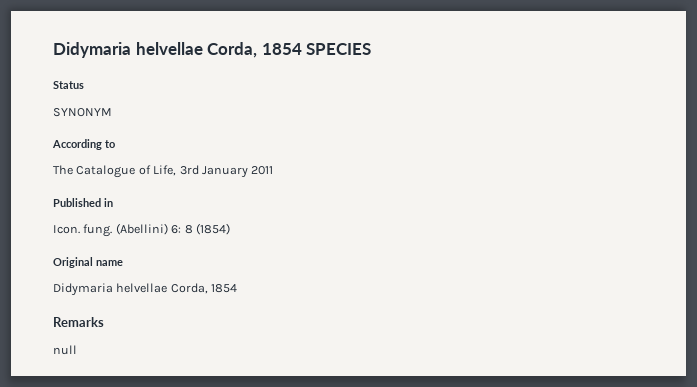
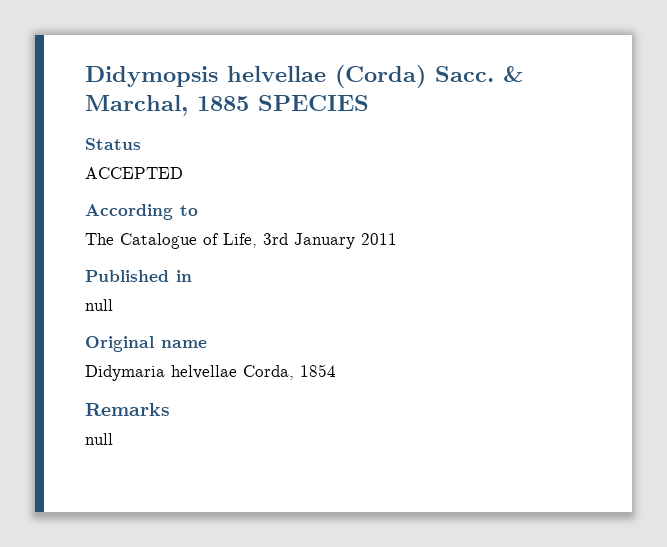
[53,42,302,58] Didymaria helvellae Corda, 1854 -> [85,65,524,88] [85,95,249,116] Didymopsis helvellae (Corda) Sacc. & Marchal, 1885
[53,108,112,117] SYNONYM -> [85,167,183,179] ACCEPTED
[53,223,230,237] Icon. fung. (Abellini) 6: 8 (1854) -> [85,299,113,311] null

